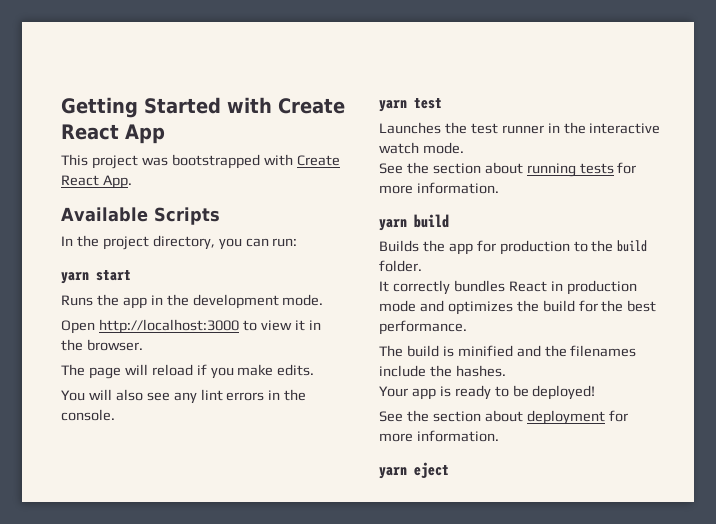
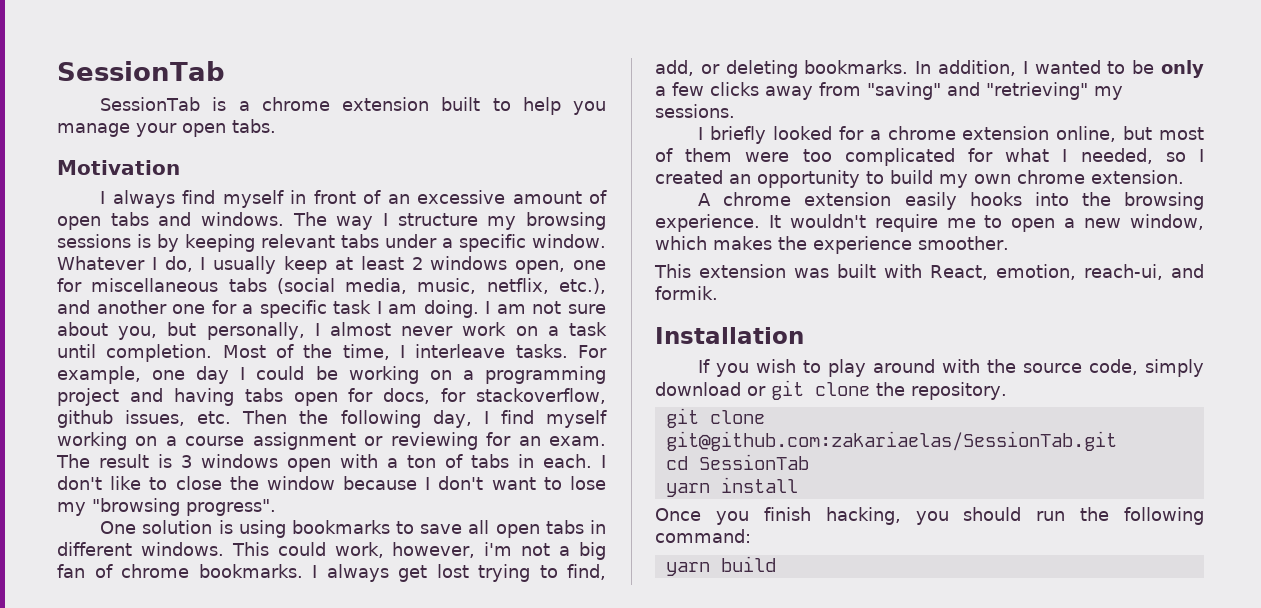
[61,97,345,118] [61,124,165,144] [61,154,340,169] [61,175,132,189] [61,207,220,225] [61,235,298,250] [61,270,131,284] [61,294,324,309] [61,319,321,334] [61,339,143,351] [61,364,315,379] [61,389,307,404] [61,409,115,421] [379,98,442,112] [379,122,661,134] [379,142,464,154] [379,162,637,177] [379,182,499,194] [379,214,449,231] [379,240,648,255] [379,260,422,272] [379,280,637,295] [379,300,657,315] [379,320,467,335] [379,345,637,357] [379,365,506,377] [379,385,596,400] [379,410,628,425] [379,430,499,442] [379,462,449,479] Getting Started with Create React App // This project was bootstrapped with Create React App. // Available Scripts // In the project directory, you can run: // yarn start // Runs the app in the development mode. // Open http://localhost:3000 to view it in the browser. // The page will reload if you make edits. // You will also see any lint errors in the console. // yarn test // Launches the test runner in the interactive watch mode. // See the section about running tests for more information. // yarn build // Builds the app for production to the build folder. // It correctly bundles React in production mode and optimizes the build for the best performance. // The build is minified and the filenames include the hashes. // Your app is ready to be deployed! // See the section about deployment for more information. // yarn eject -> [57,61,225,81] [100,97,606,115] [57,119,276,137] [57,160,180,175] [100,190,607,208] [57,212,606,230] [57,234,607,252] [57,256,606,274] [57,278,606,294] [57,300,607,318] [57,322,607,340] [57,344,607,362] [57,366,606,384] [57,388,606,406] [57,410,607,428] [57,432,607,450] [56,454,606,472] [57,476,606,490] [57,498,276,516] [100,520,606,538] [57,542,607,560] [57,564,606,582] [655,60,1204,78] [655,82,1123,100] [655,104,735,118] [698,126,1204,144] [655,148,1204,166] [655,170,1184,188] [698,192,1204,210] [655,214,1204,232] [655,236,1009,254] [654,264,1204,280] [655,286,718,300] [655,327,804,344] [698,359,1204,377] [655,380,1007,400] [665,408,765,428] [665,431,1117,451] [665,454,809,470] [665,477,798,497] [655,507,1204,525] [655,529,751,543] [665,556,776,576] SessionTab // SessionTab is a chrome extension built to help you manage your open tabs. // Motivation // I always find myself in front of an excessive amount of open tabs and windows. The way I structure my browsing sessions is by keeping relevant tabs under a specific window. Whatever I do, I usually keep at least 2 windows open, one for miscellaneous tabs (social media, music, netflix, etc.), and another one for a specific task I am doing. I am not sure about you, but personally, I almost never work on a task until completion. Most of the time, I interleave tasks. For example, one day I could be working on a programming project and having tabs open for docs, for stackoverflow, github issues, etc. Then the following day, I find myself working on a course assignment or reviewing for an exam. The result is 3 windows open with a ton of tabs in each. I don't like to close the window because I don't want to lose my "browsing progress". // One solution is using bookmarks to save all open tabs in different windows. This could work, however, i'm not a big fan of chrome bookmarks. I always get lost trying to find, add, or deleting bookmarks. In addition, I wanted to be only a few clicks away from "saving" and "retrieving" my sessions. // I briefly looked for a chrome extension online, but most of them were too complicated for what I needed, so I created an opportunity to build my own chrome extension. // A chrome extension easily hooks into the browsing experience. It wouldn't require me to open a new window, which makes the experience smoother. // This extension was built with React, emotion, reach-ui, and formik. // Installation // If you wish to play around with the source code, simply download or git clone the repository. // git clone git@github.com:zakariaelas/SessionTab.git // cd SessionTab // yarn install // Once you finish hacking, you should run the following command: // yarn build

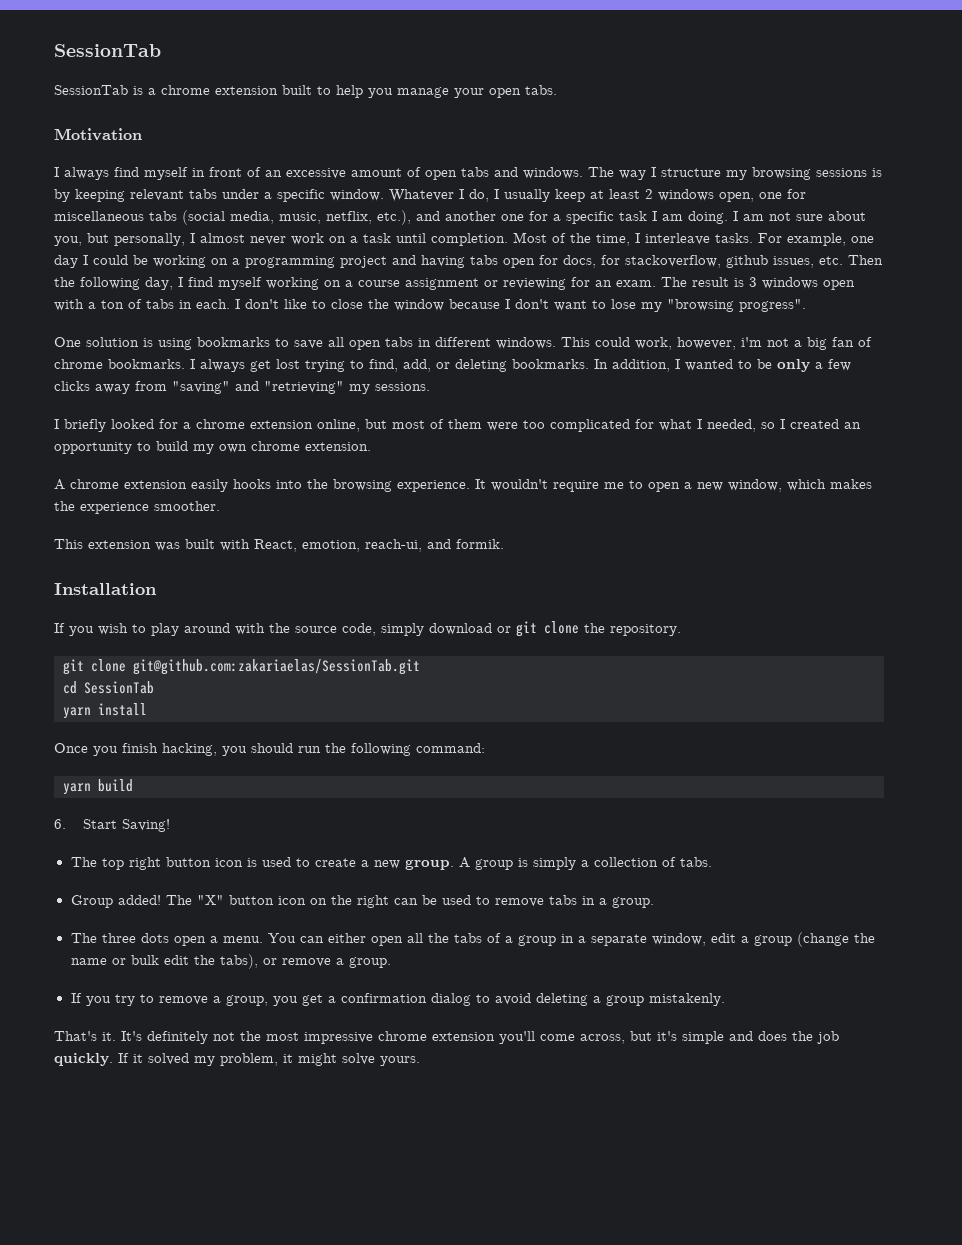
(776, 564) none -> [54,819,170,832] [70,857,712,870] [70,895,654,908] [70,932,875,947] [70,954,391,969] [70,993,725,1006] [54,1031,839,1044] [54,1053,420,1066] // 6. Start Saving! // The top right button icon is used to create a new group. A group is simply a collection of tabs. // Group added! The "X" button icon on the right can be used to remove tabs in a group. // The three dots open a menu. You can either open all the tabs of a group in a separate window, edit a group (change the name or bulk edit the tabs), or remove a group. // If you try to remove a group, you get a confirmation dialog to avoid deleting a group mistakenly. // That's it. It's definitely not the most impressive chrome extension you'll come across, but it's simple and does the job quickly. If it solved my problem, it might solve yours.

